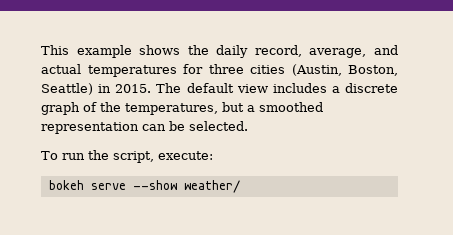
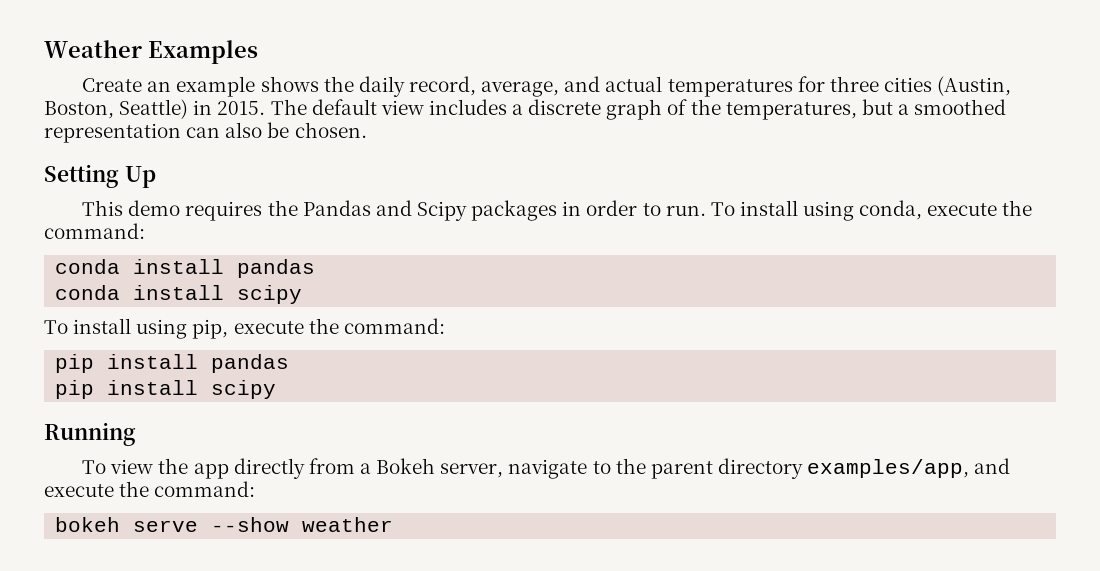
[41,45,69,55] This -> [44,40,258,64] [82,78,172,92] Weather Examples // Create an
[169,121,248,131] [41,150,213,163] be selected. // To run the script, execute: -> [225,122,367,138] [44,164,156,188] [82,200,1033,221] [44,223,145,239] [55,259,316,278] [55,285,303,304] [44,318,445,339] [55,354,290,373] [55,380,277,399] [44,422,136,446] [82,458,1011,479] [44,481,256,497] also be chosen. // Setting Up // This demo requires the Pandas and Scipy packages in order to run. To install using conda, execute the command: // conda install pandas // conda install scipy // To install using pip, execute the command: // pip install pandas // pip install scipy // Running // To view the app directly from a Bokeh server, navigate to the parent directory examples/app, and execute the command:
[183,180,240,193] weather/ -> [302,517,394,532] weather

